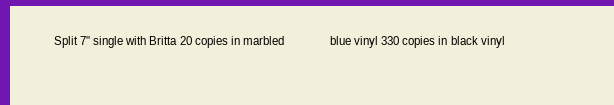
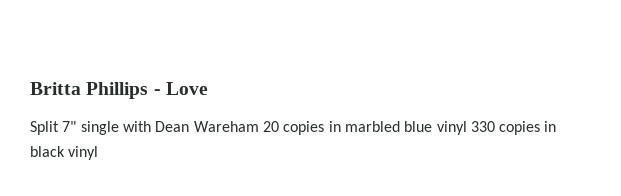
(54, 42) none -> [30,82,208,99] Britta Phillips - Love //
[149,36,178,45] Britta -> [155,121,259,132] Dean Wareham

